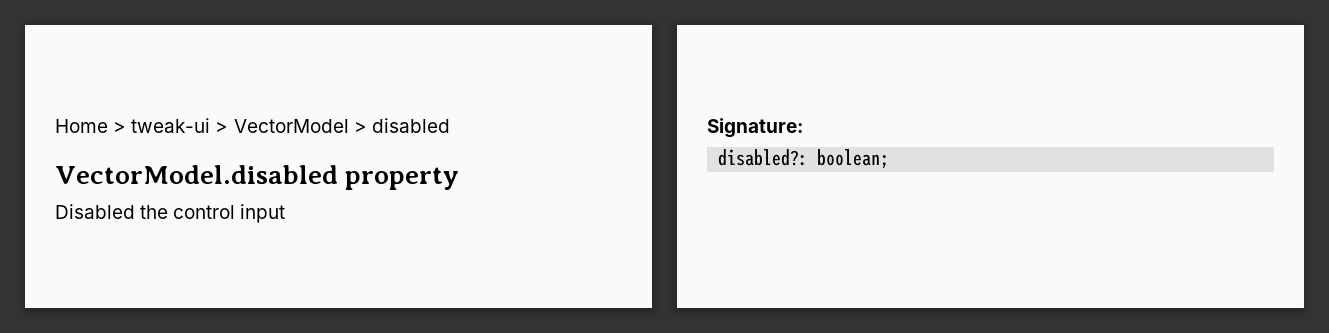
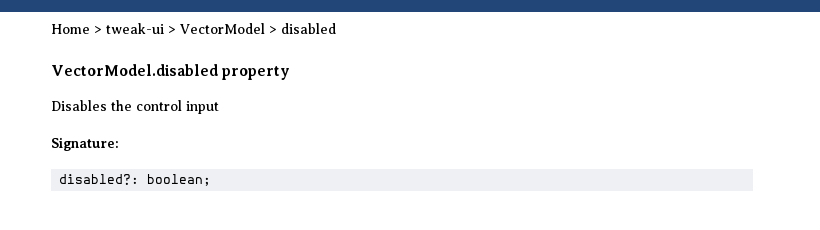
[55,204,135,219] Disabled -> [51,100,107,111] Disables

